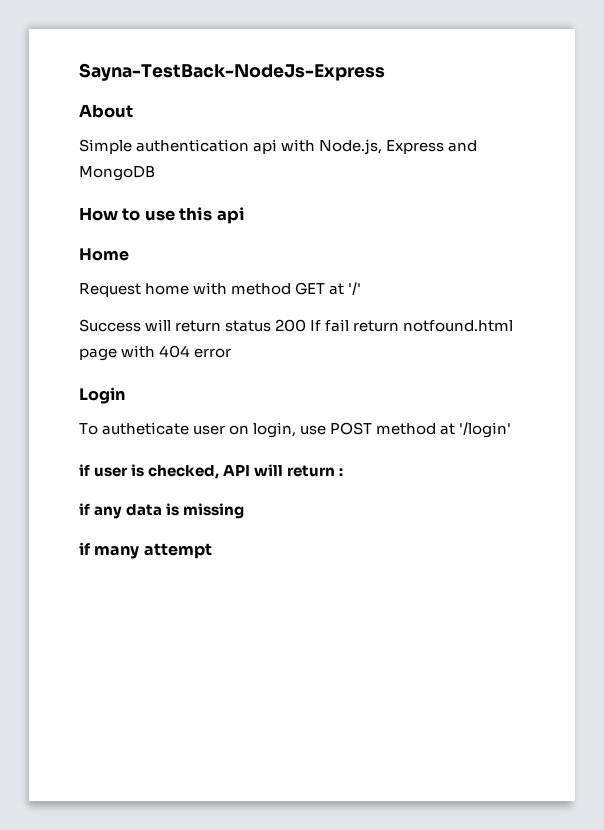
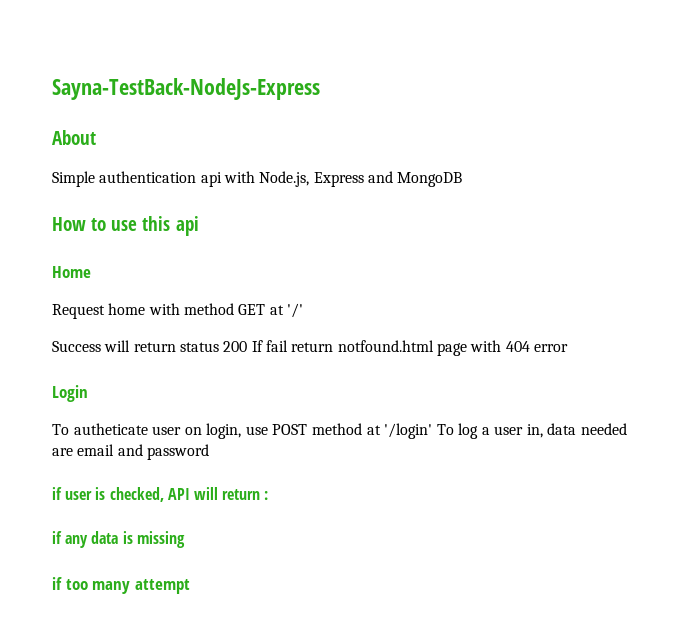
(512, 430) none -> [436,423,627,439] [52,444,209,460] To log a user in, data needed are email and password
(91, 548) none -> [65,579,88,590] too

